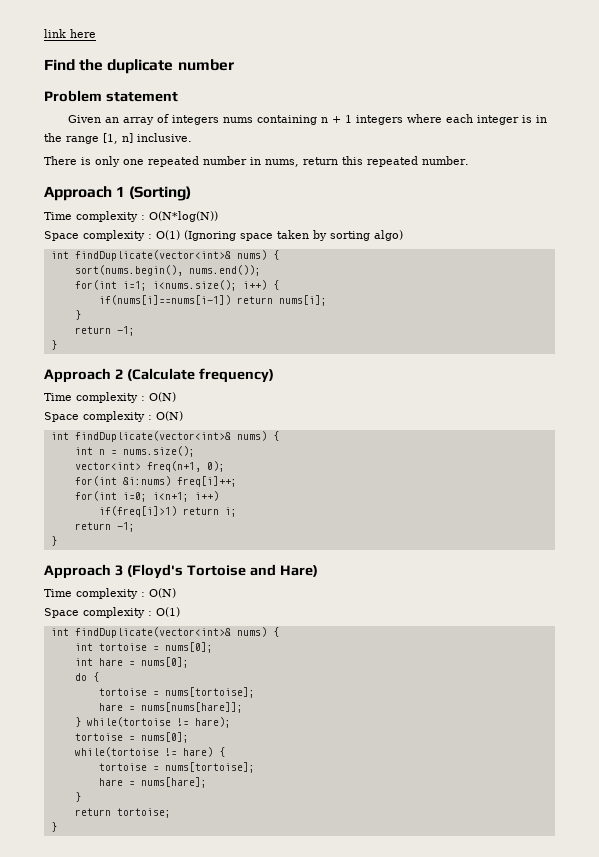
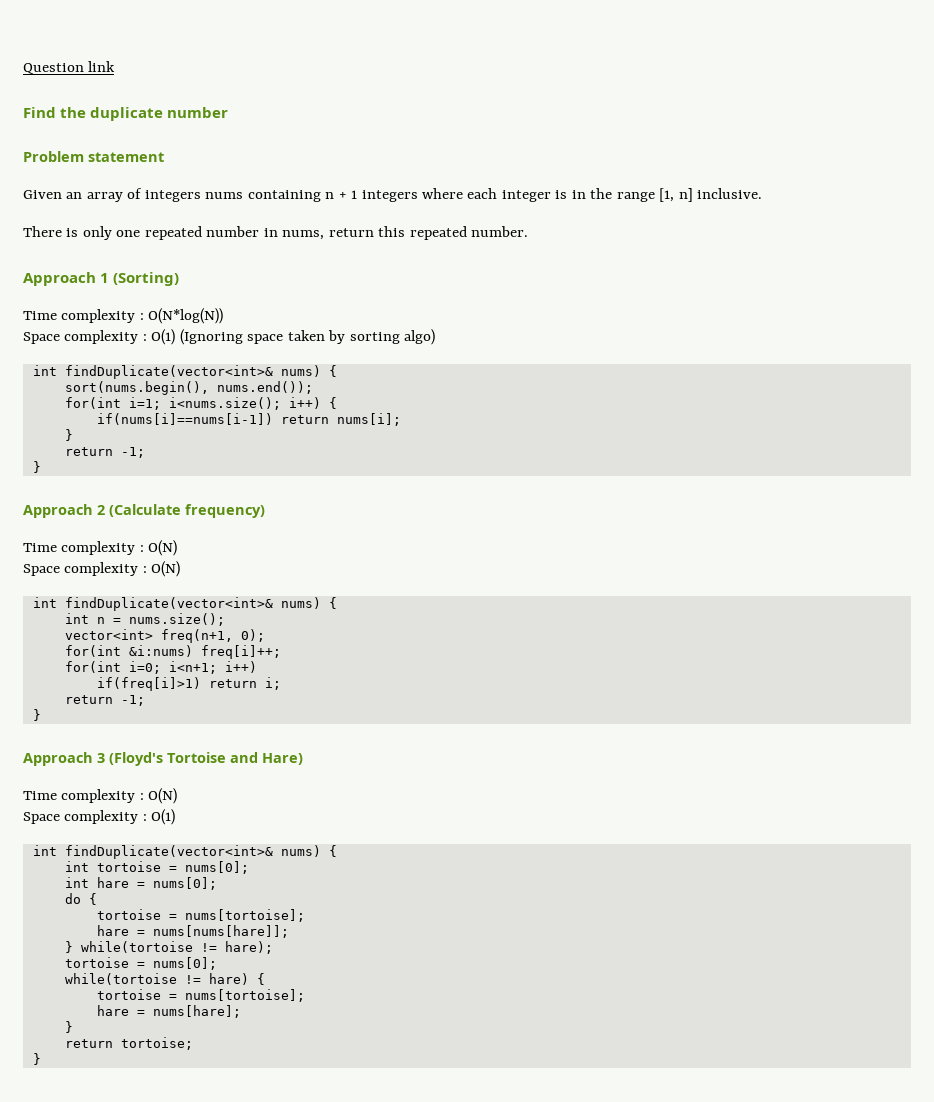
(44, 33) none -> [23,63,84,74] Question
[70,29,96,38] here -> (116, 66) none

